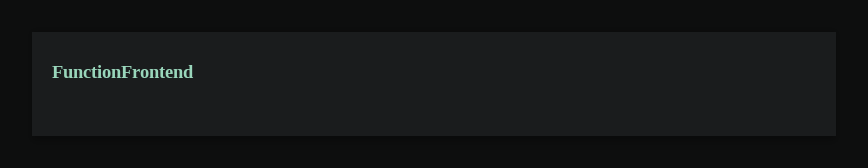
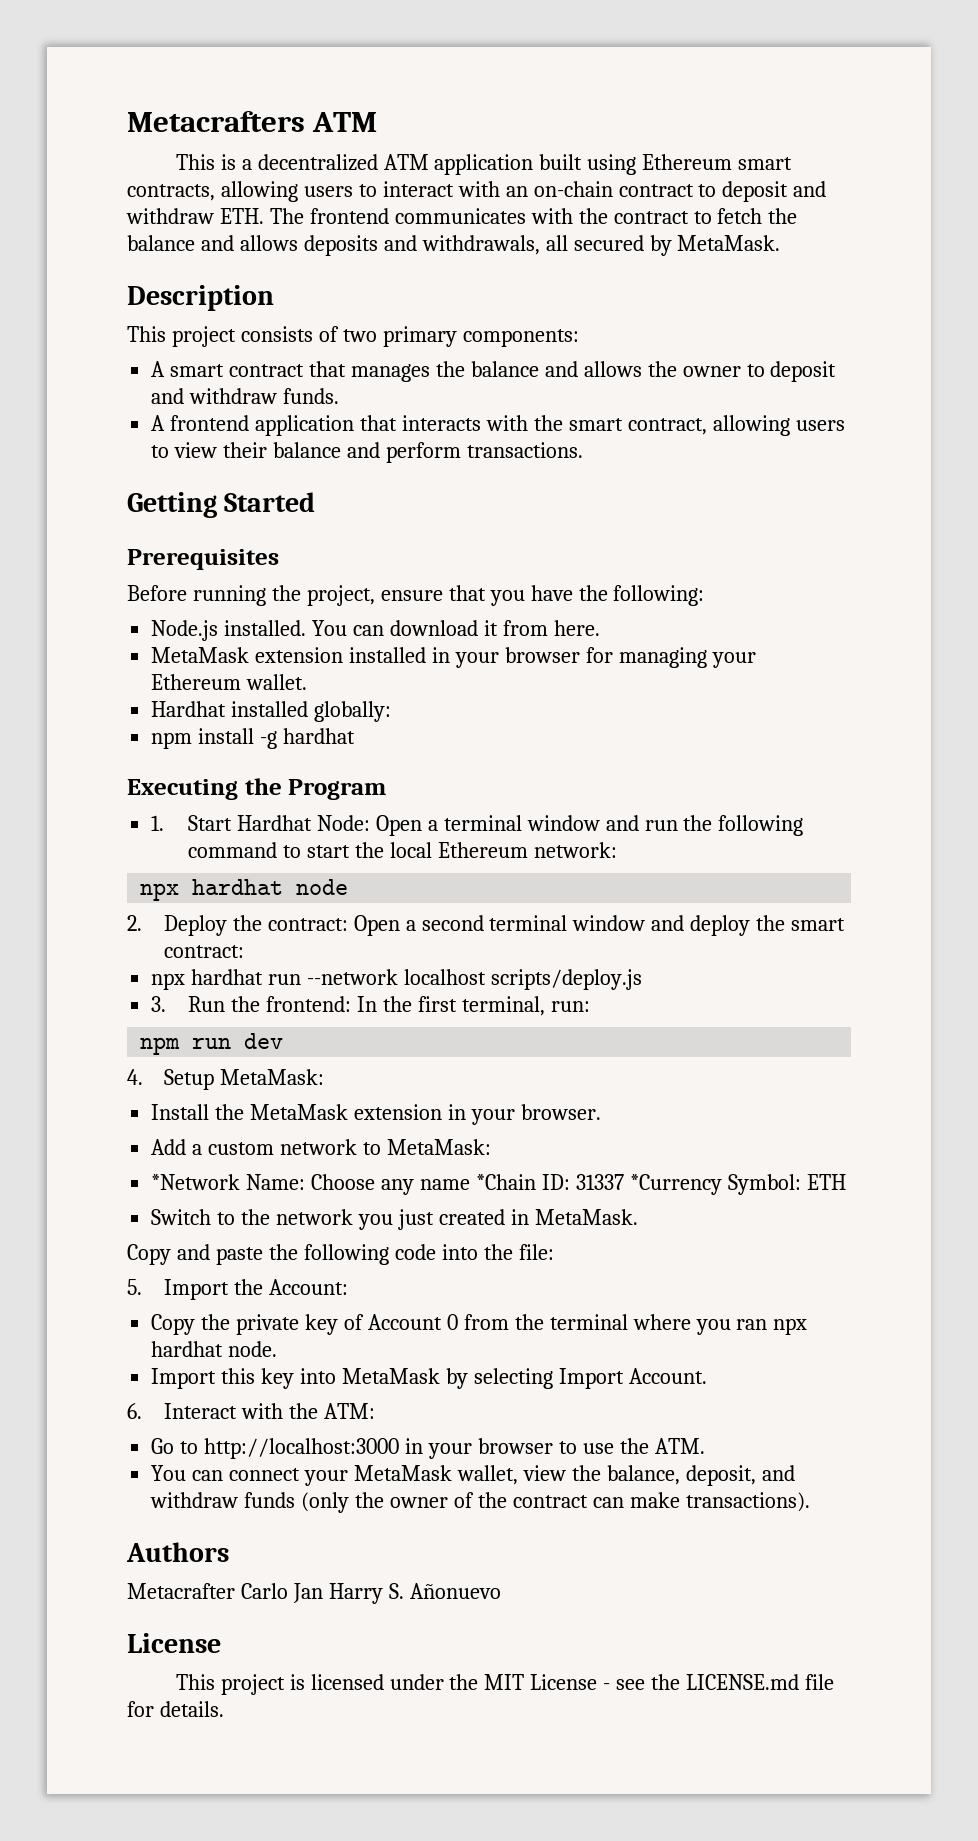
[52,65,194,78] FunctionFrontend -> [127,111,378,132] [175,154,793,175] [127,181,827,202] [126,208,798,224] [127,235,781,256] [127,285,274,311] [127,326,579,347] [151,361,837,382] [151,388,340,404] [151,415,845,436] [151,442,583,463] [127,492,316,518] [127,549,279,570] [127,585,705,606] [151,620,600,641] [151,647,756,668] [151,674,308,690] [151,701,392,722] [151,728,356,749] [127,778,387,800] [151,815,804,836] [188,842,617,858] [140,879,349,901] [127,915,846,936] [163,945,244,958] [151,969,642,990] [151,996,590,1016] [140,1033,284,1055] [127,1069,324,1090] [151,1104,601,1125] [151,1139,491,1155] [151,1174,846,1195] [151,1209,638,1230] [127,1244,554,1265] [127,1279,348,1300] [151,1314,808,1335] [151,1341,278,1357] [151,1368,707,1389] [127,1403,375,1419] [151,1438,705,1459] [151,1465,795,1486] [150,1492,810,1513] [126,1542,229,1562] [127,1583,501,1604] [127,1633,221,1653] [175,1674,835,1695] [127,1701,224,1717] Metacrafters ATM // This is a decentralized ATM application built using Ethereum smart contracts, allowing users to interact with an on-chain contract to deposit and withdraw ETH. The frontend communicates with the contract to fetch the balance and allows deposits and withdrawals, all secured by MetaMask. // Description // This project consists of two primary components: // A smart contract that manages the balance and allows the owner to deposit and withdraw funds. // A frontend application that interacts with the smart contract, allowing users to view their balance and perform transactions. // Getting Started // Prerequisites // Before running the project, ensure that you have the following: // Node.js installed. You can download it from here. // MetaMask extension installed in your browser for managing your Ethereum wallet. // Hardhat installed globally: // npm install -g hardhat // Executing the Program // 1. Start Hardhat Node: Open a terminal window and run the following command to start the local Ethereum network: // npx hardhat node // 2. Deploy the contract: Open a second terminal window and deploy the smart contract: // npx hardhat run --network localhost scripts/deploy.js // 3. Run the frontend: In the first terminal, run: // npm run dev // 4. Setup MetaMask: // Install the MetaMask extension in your browser. // Add a custom network to MetaMask: // *Network Name: Choose any name *Chain ID: 31337 *Currency Symbol: ETH // Switch to the network you just created in MetaMask. // Copy and paste the following code into the file: // 5. Import the Account: // Copy the private key of Account 0 from the terminal where you ran npx hardhat node. // Import this key into MetaMask by selecting Import Account. // 6. Interact with the ATM: // Go to http://localhost:3000 in your browser to use the ATM. // You can connect your MetaMask wallet, view the balance, deposit, and withdraw funds (only the owner of the contract can make transactions). // Authors // Metacrafter Carlo Jan Harry S. Añonuevo // License // This project is licensed under the MIT License - see the LICENSE.md file for details.

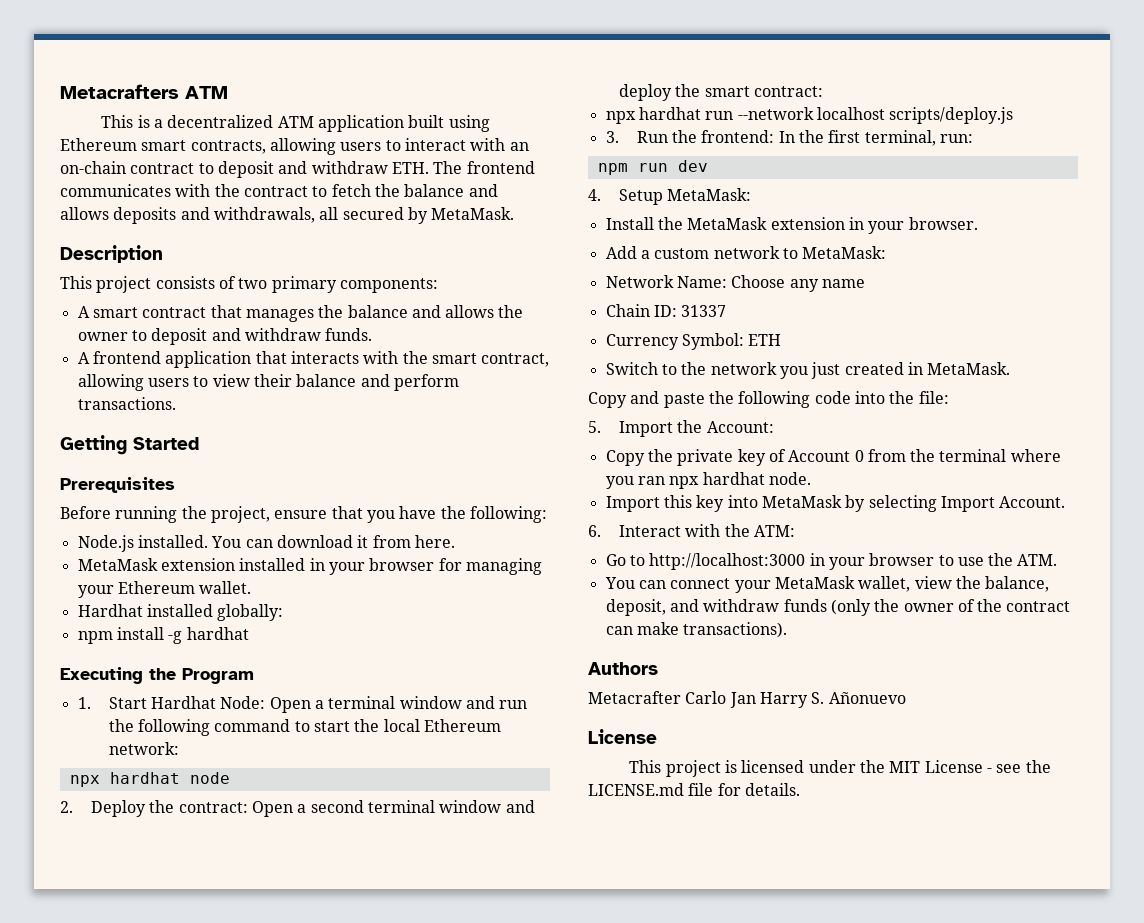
[151,1174,241,1190] *Network -> [605,275,674,288] Network
[475,1174,536,1190] *Chain -> [605,304,650,317] // Chain
[629,1174,722,1195] *Currency -> [605,334,679,350] // Currency

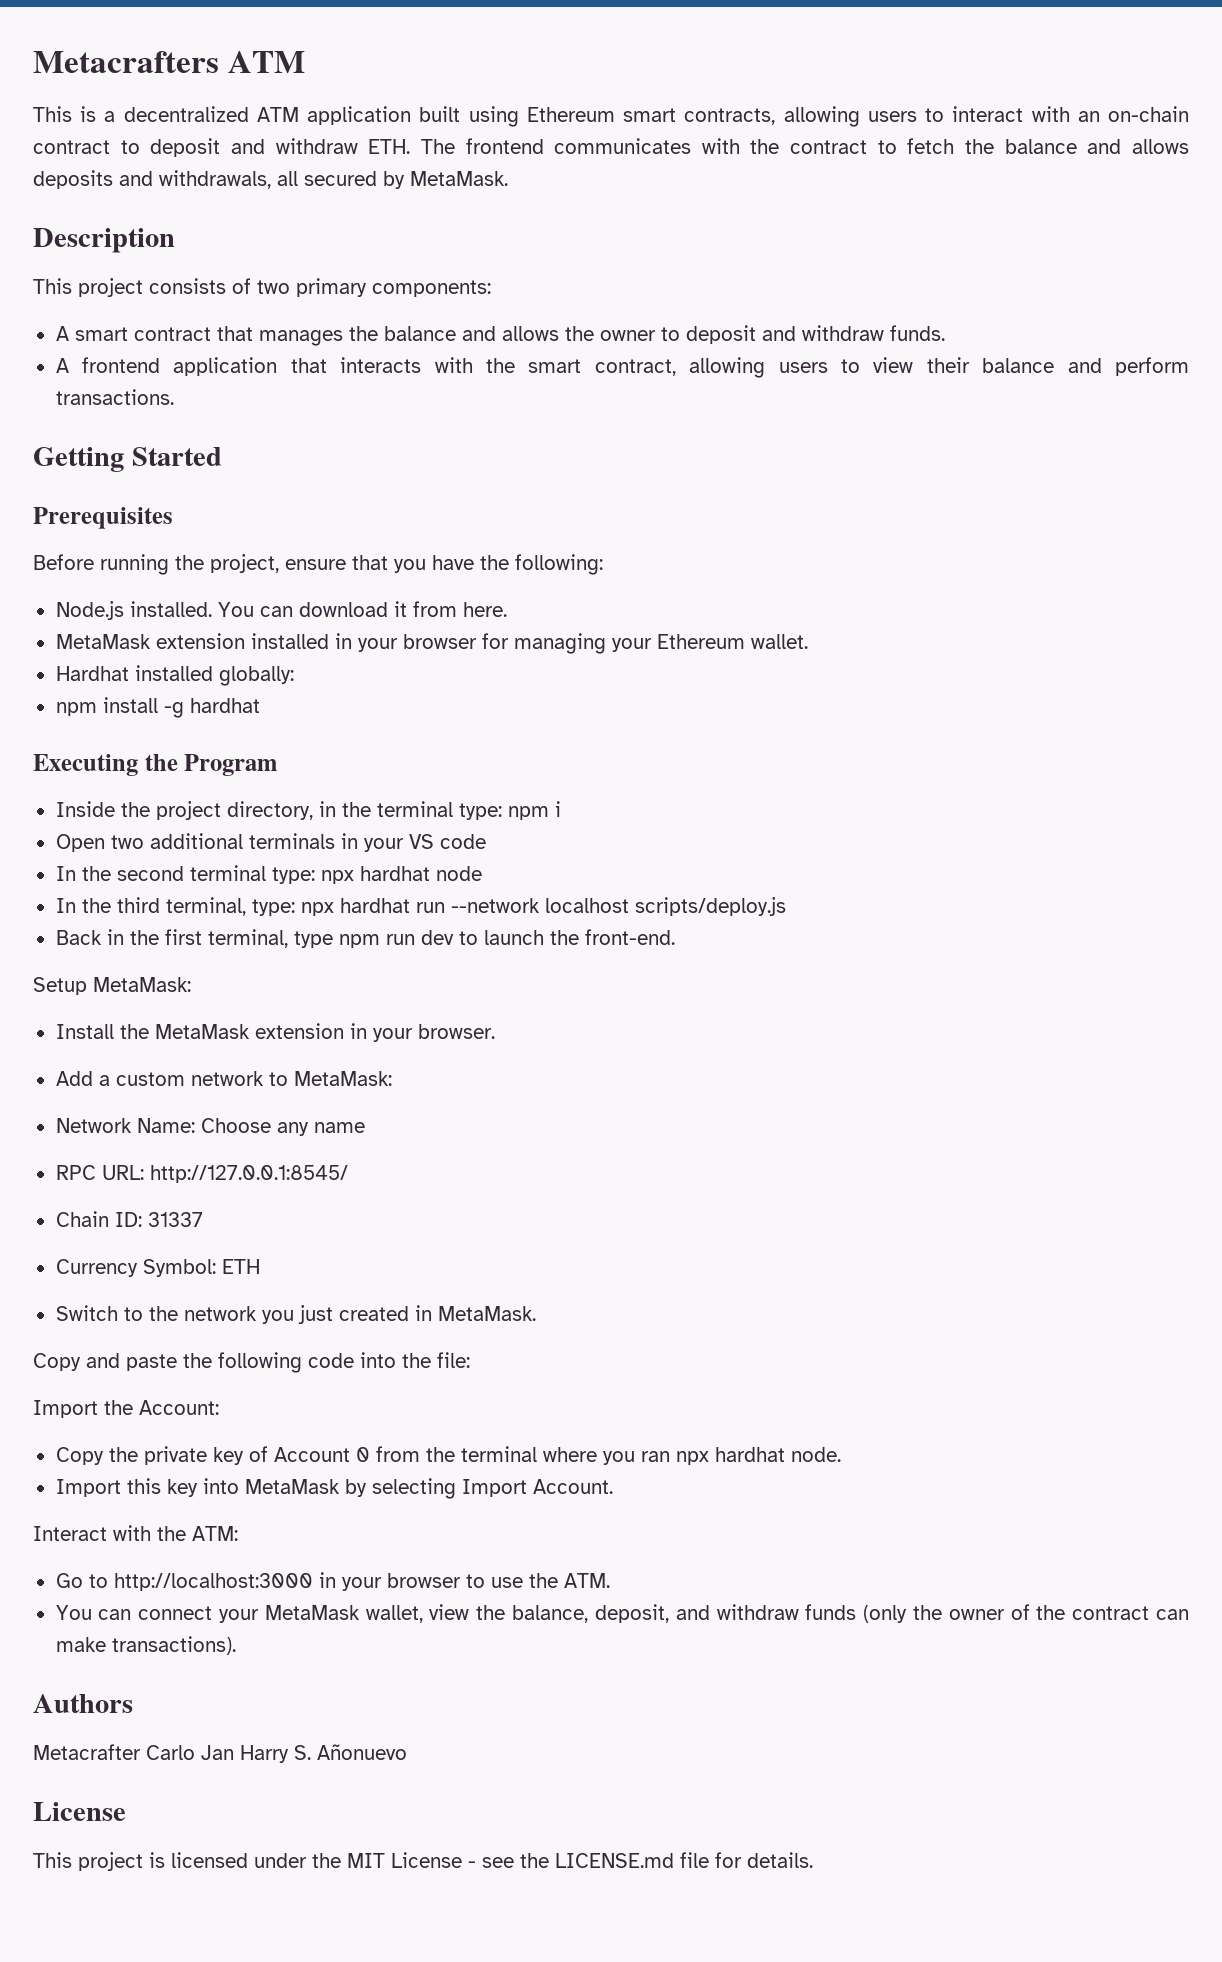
[77,696,528,713] [108,719,501,736] [108,742,179,755] [69,772,230,787] [60,800,535,817] [618,84,823,101] 1. Start Hardhat Node: Open a terminal window and run the following command to start the local Ethereum network: // npx hardhat node // 2. Deploy the contract: Open a second terminal window and deploy the smart contract: // -> [55,801,561,820] [55,833,486,852] [55,865,482,884] [55,897,295,916] Inside the project directory, in the terminal type: npm i // Open two additional terminals in your VS code // In the second terminal type: npx hardhat node // In the third terminal, type:
[605,130,795,143] 3. Run the frontend: In -> [55,929,124,945] Back in
[939,134,973,143] run: // -> [293,931,333,948] type
[588,189,601,201] // 4. -> [458,929,675,945] to launch the front-end. //
(865, 283) none -> [55,1165,348,1183] // RPC URL: http://127.0.0.1:8545/
[588,421,601,433] 5. -> (470, 1360) none
[588,525,601,537] 6. -> (613, 1486) none

